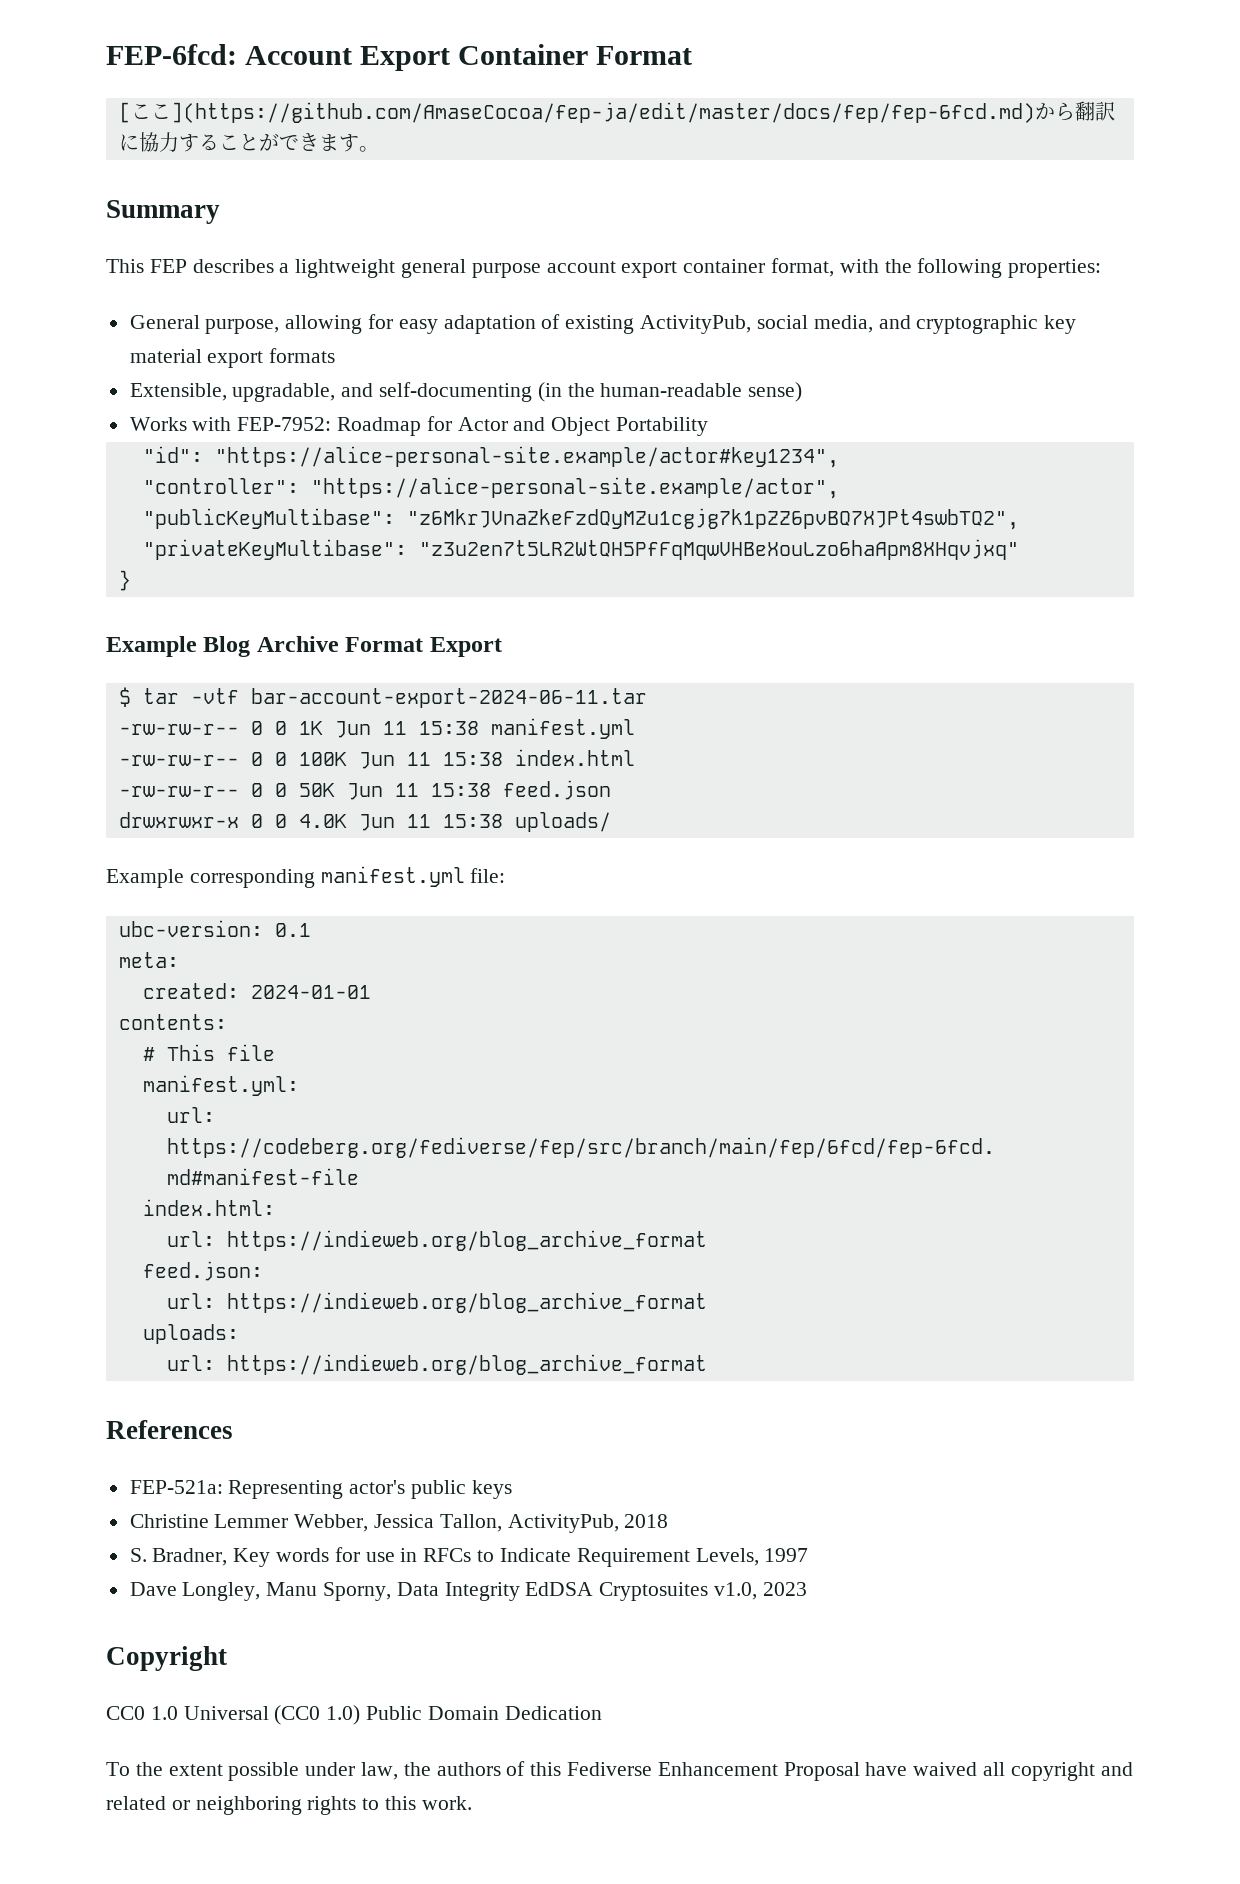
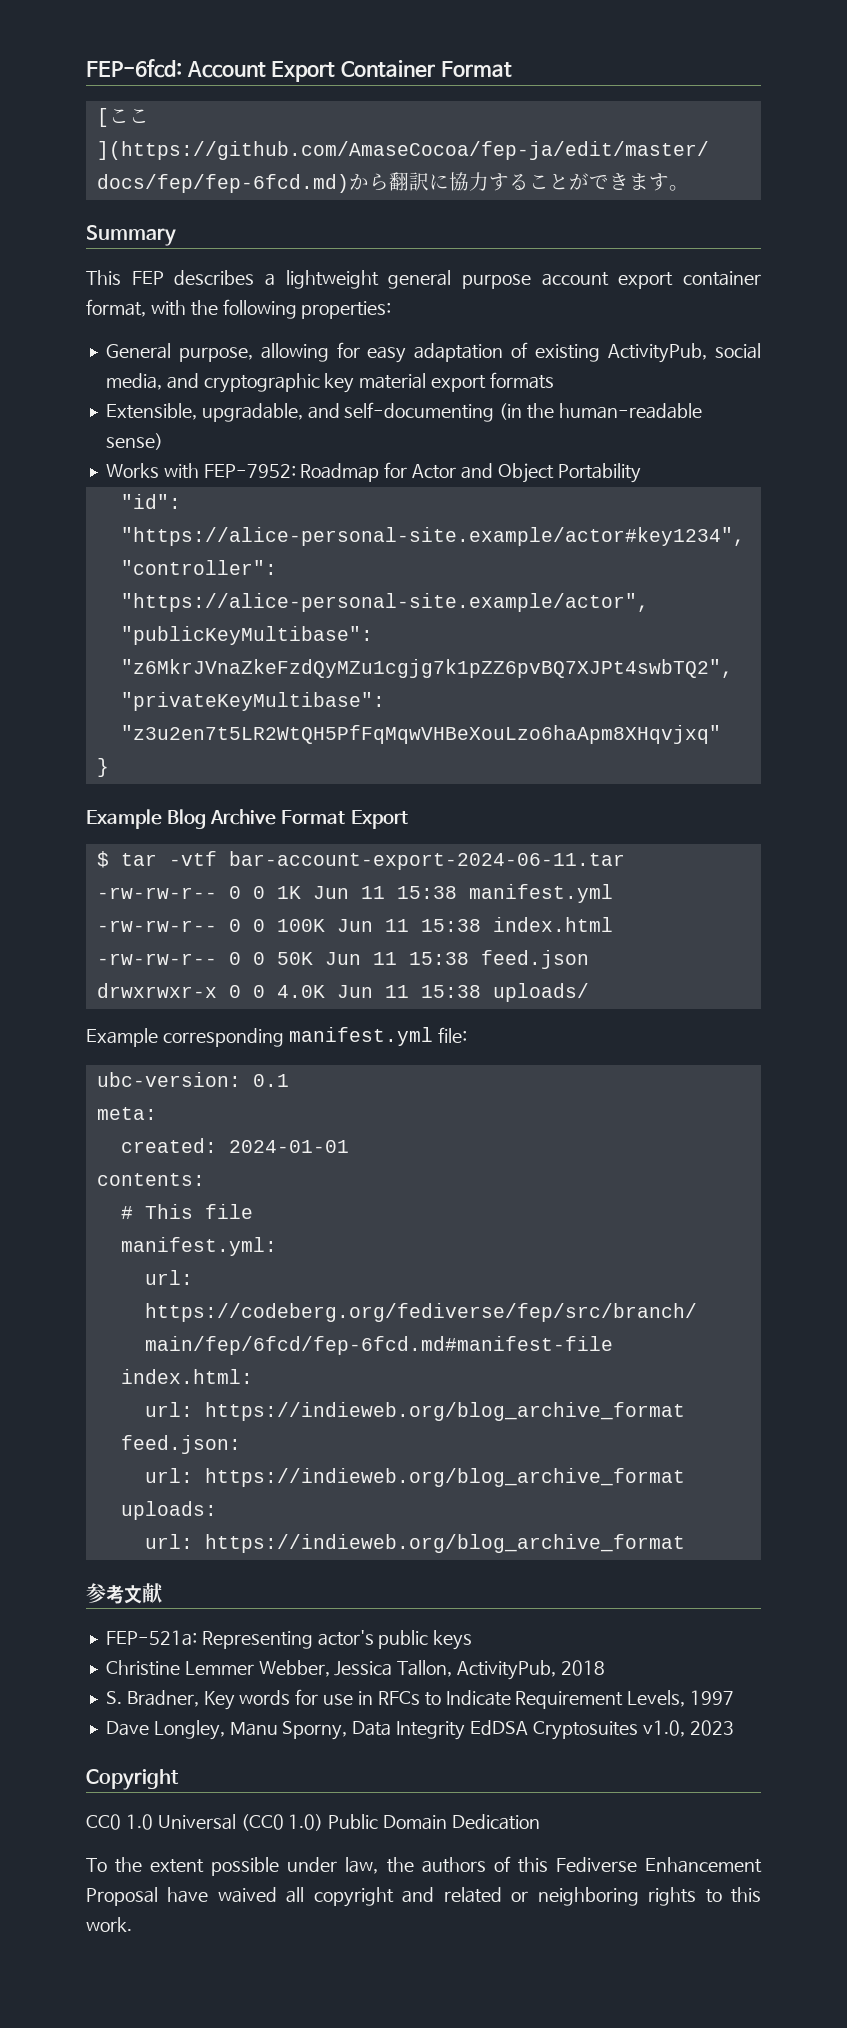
[106,1420,233,1439] References -> [86,1583,163,1604] 参考文献

